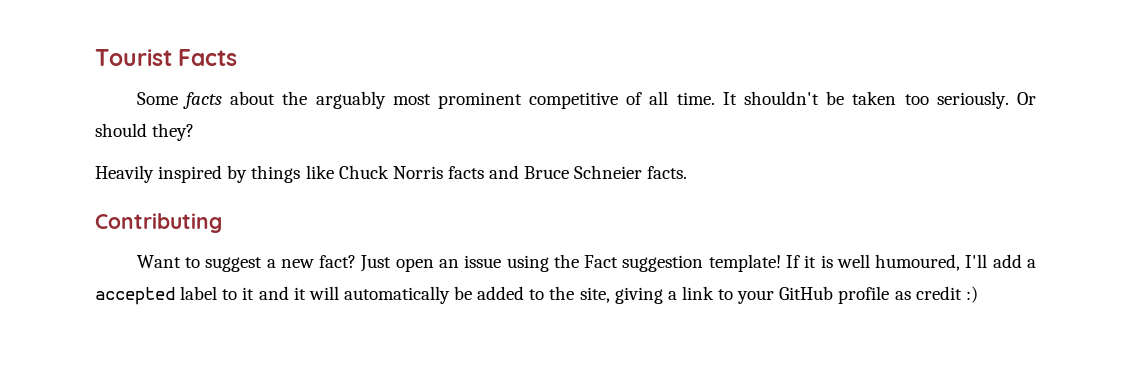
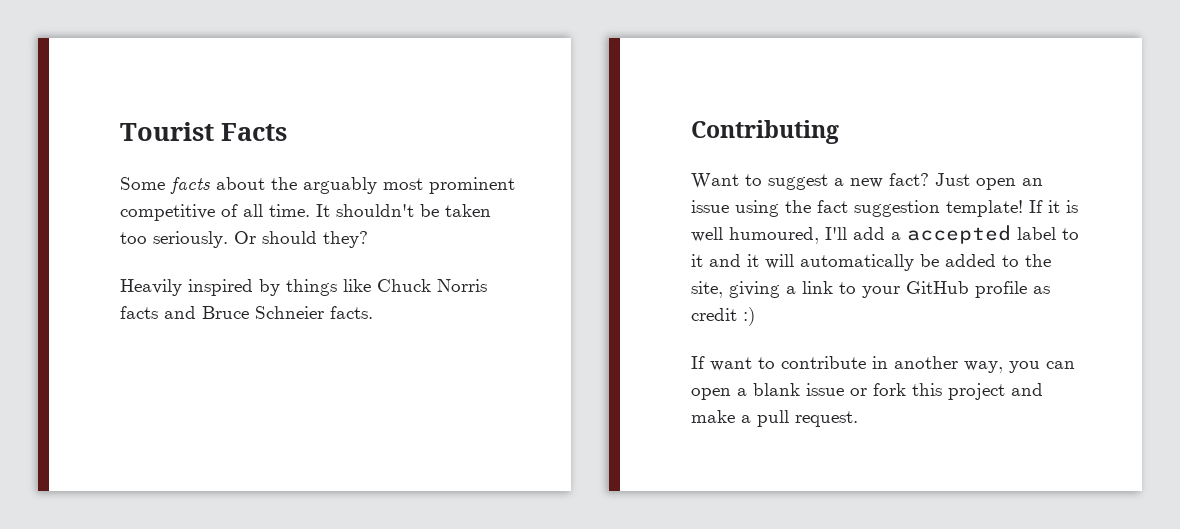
[584,255,619,268] Fact -> [817,200,848,213] fact
(978, 294) none -> [691,356,1075,373] [691,383,1043,400] [691,410,858,427] // If want to contribute in another way, you can open a blank issue or fork this project and make a pull request.

